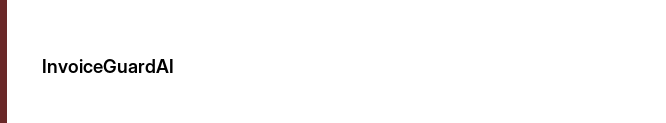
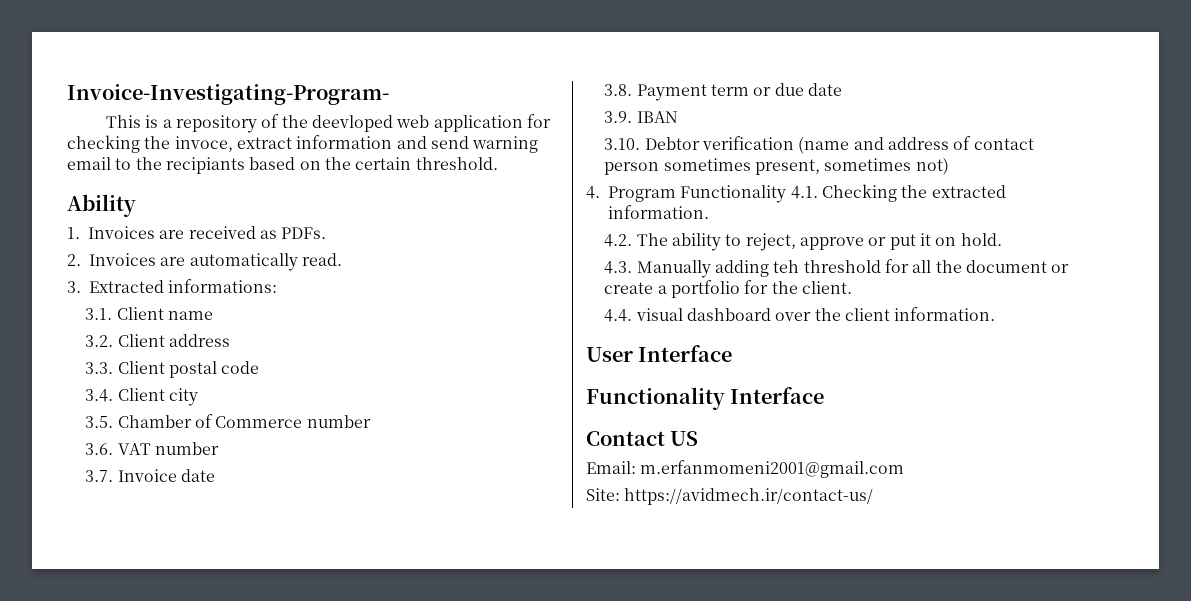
[42,59,174,73] InvoiceGuardAI -> [67,84,389,105] [105,114,551,133] [67,135,539,153] [67,157,498,174] [67,194,136,217] [67,226,327,239] [67,253,342,271] [67,279,278,293] [85,307,213,320] [85,334,230,347] [85,361,260,378] [85,388,198,406] [85,414,371,428] [85,442,219,455] [85,469,215,482] [604,83,842,101] [604,111,678,123] [604,136,1034,154] [604,158,949,175] [586,184,1006,203] [608,205,709,219] [604,233,1002,251] [604,259,1070,278] [604,280,852,298] [604,307,996,322] [586,345,733,362] [586,387,825,410] [586,431,699,446] [586,460,905,478] [586,488,874,505] Invoice-Investigating-Program- // This is a repository of the deevloped web application for checking the invoce, extract information and send warning email to the recipiants based on the certain threshold. // Ability // 1. Invoices are received as PDFs. // 2. Invoices are automatically read. // 3. Extracted informations: // 3.1. Client name // 3.2. Client address // 3.3. Client postal code // 3.4. Client city // 3.5. Chamber of Commerce number // 3.6. VAT number // 3.7. Invoice date // 3.8. Payment term or due date // 3.9. IBAN // 3.10. Debtor verification (name and address of contact person sometimes present, sometimes not) // 4. Program Functionality 4.1. Checking the extracted information. // 4.2. The ability to reject, approve or put it on hold. // 4.3. Manually adding teh threshold for all the document or create a portfolio for the client. // 4.4. visual dashboard over the client information. // User Interface // Functionality Interface // Contact US // Email: m.erfanmomeni2001@gmail.com // Site: https://avidmech.ir/contact-us/

